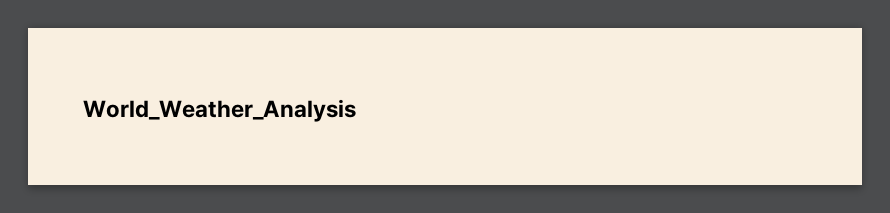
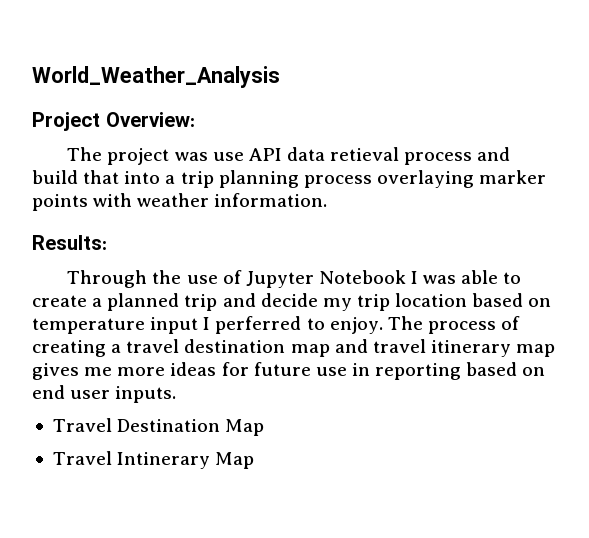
(356, 110) none -> [32,112,195,131] [67,147,511,165] [32,170,547,188] [32,193,328,211] [32,235,107,250] [67,270,522,288] [32,293,552,311] [32,316,521,334] [32,339,556,357] [32,362,546,380] [32,385,177,403] [52,418,265,436] [52,451,255,469] // Project Overview: // The project was use API data retieval process and build that into a trip planning process overlaying marker points with weather information. // Results: // Through the use of Jupyter Notebook I was able to create a planned trip and decide my trip location based on temperature input I perferred to enjoy. The process of creating a travel destination map and travel itinerary map gives me more ideas for future use in reporting based on end user inputs. // Travel Destination Map // Travel Intinerary Map

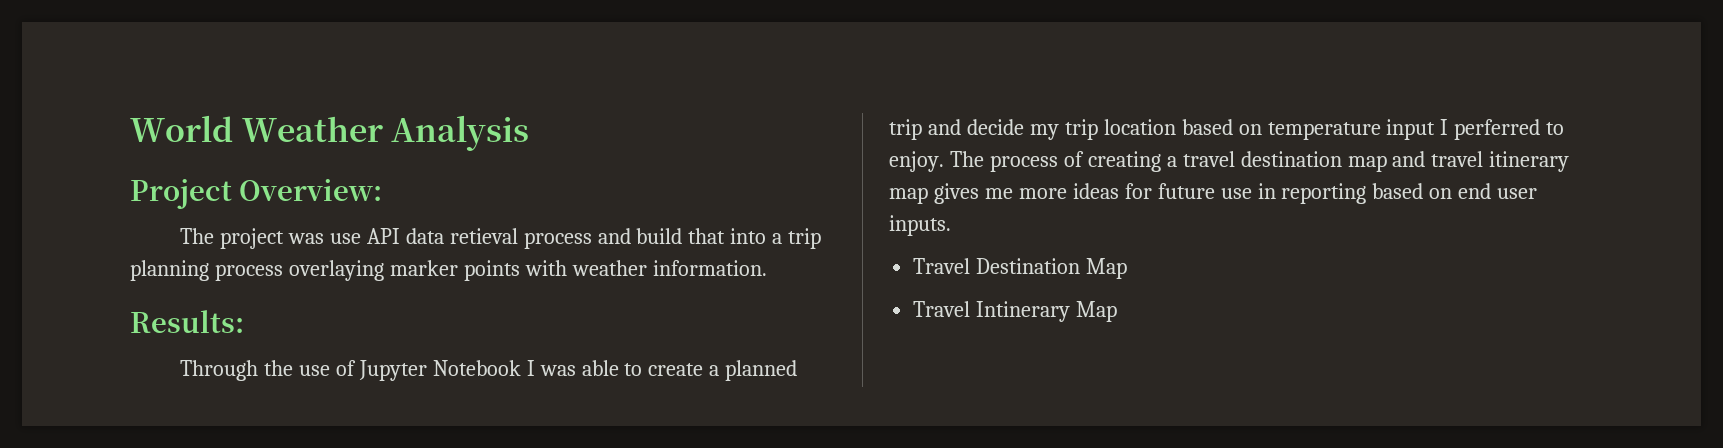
[32,66,280,88] World_Weather_Analysis -> [130,115,530,151] World Weather Analysis

